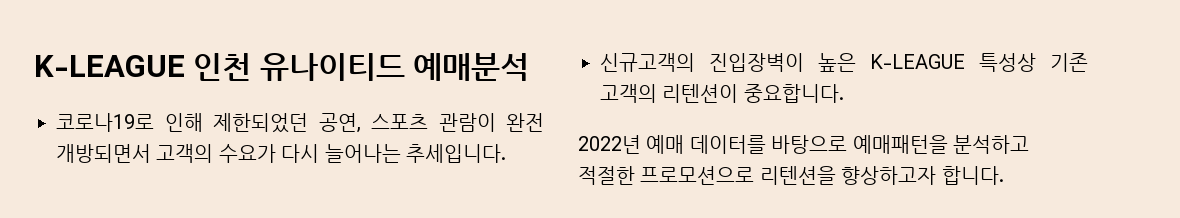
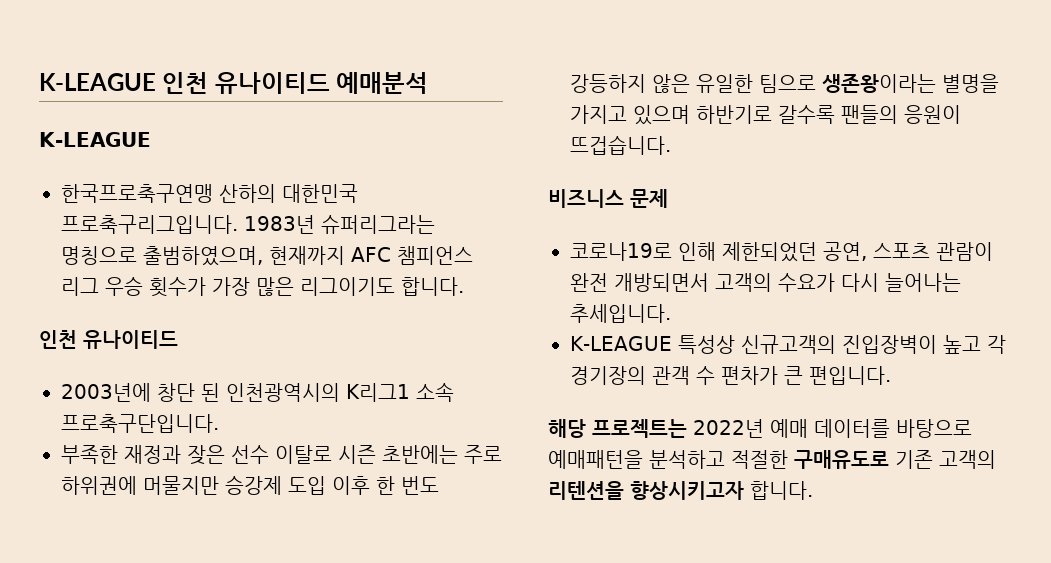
(530, 67) none -> [39,132,151,147] [61,184,358,203] [61,215,435,234] [61,246,473,266] [61,276,464,297] [39,330,178,349] [61,382,454,402] [61,414,219,433] [61,445,502,465] [61,475,439,495] [570,74,999,93] [570,105,961,125] [570,135,671,155] [548,189,668,208] // K-LEAGUE // 한국프로축구연맹 산하의 대한민국 프로축구리그입니다. 1983년 슈퍼리그라는 명칭으로 출범하였으며, 현재까지 AFC 챔피언스 리그 우승 횟수가 가장 많은 리그이기도 합니다. // 인천 유나이티드 // 2003년에 창단 된 인천광역시의 K리그1 소속 프로축구단입니다. // 부족한 재정과 잦은 선수 이탈로 시즌 초반에는 주로 하위권에 머물지만 승강제 도입 이후 한 번도 강등하지 않은 유일한 팀으로 생존왕이라는 별명을 가지고 있으며 하반기로 갈수록 팬들의 응원이 뜨겁습니다. // 비즈니스 문제
[600,53,1088,72] [600,84,844,103] 신규고객의 진입장벽이 높은 K-LEAGUE 특성상 기존 고객의 리텐션이 중요합니다. // -> [570,335,1006,354] [570,366,891,385] [548,419,687,438] K-LEAGUE 특성상 신규고객의 진입장벽이 높고 각 경기장의 관객 수 편차가 큰 편입니다. // 해당 프로젝트는
[640,166,937,185] 프로모션으로 리텐션을 향상하고자 -> [794,450,996,469] [548,481,744,500] 구매유도로 기존 고객의 리텐션을 향상시키고자

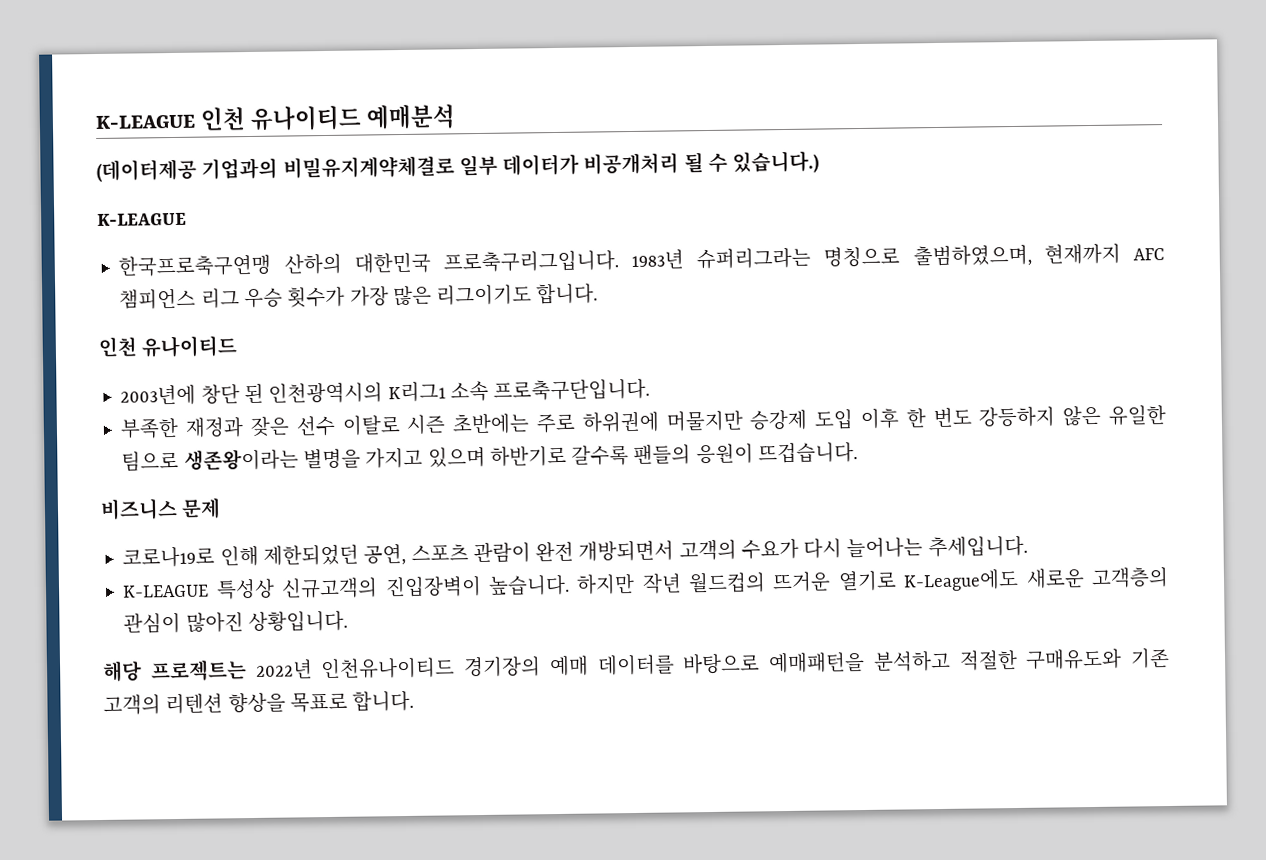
(429, 83) none -> [96,150,820,182] // (데이터제공 기업과의 비밀유지계약체결로 일부 데이터가 비공개처리 될 수 있습니다.)
[942,335,1006,354] [570,366,891,385] 높고 각 경기장의 관객 수 편차가 큰 편입니다. -> [487,567,1169,596] [123,610,348,634] 높습니다. 하지만 작년 월드컵의 뜨거운 열기로 K-League에도 새로운 고객층의 관심이 많아진 상황입니다.
(764, 428) none -> [320,656,541,680] 인천유나이티드 경기장의
[794,450,889,469] 구매유도로 -> [1025,648,1123,670] 구매유도와
[548,481,744,500] 리텐션을 향상시키고자 -> [165,691,348,715] 리텐션 향상을 목표로

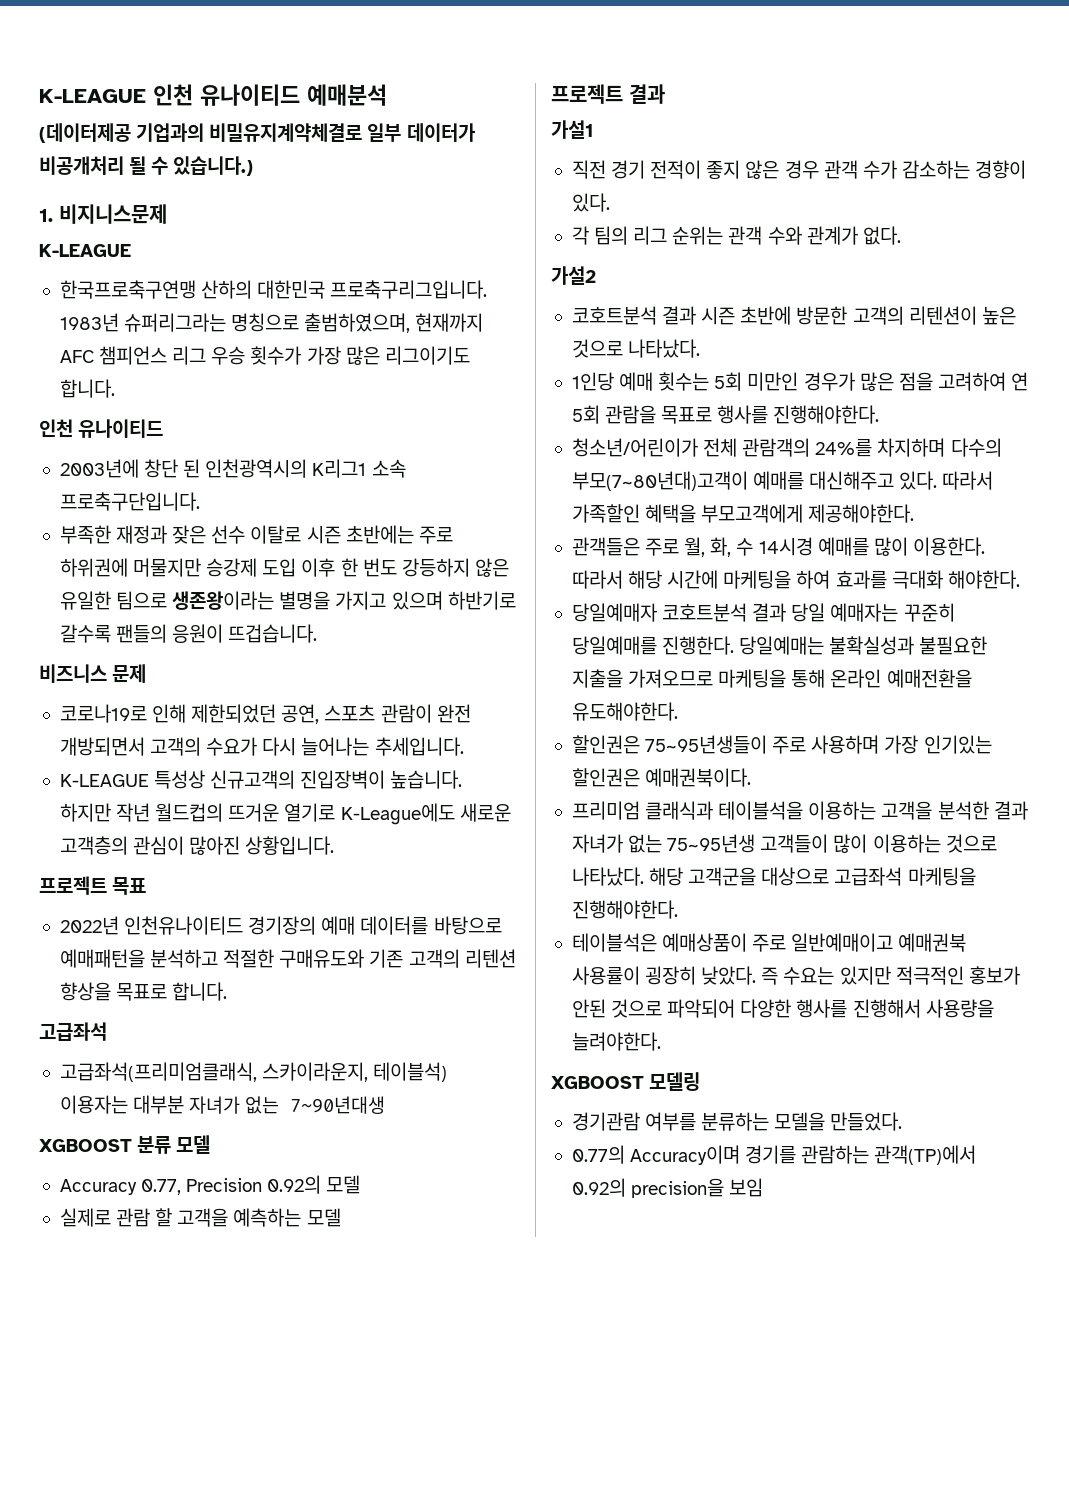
(820, 162) none -> [39,204,167,224] // 1. 비지니스문제
[102,659,247,682] 해당 프로젝트는 -> [39,876,147,895] 프로젝트 목표 //
(415, 701) none -> [39,1022,107,1041] [59,1062,448,1082] [59,1095,386,1114] [39,1135,211,1154] [59,1175,361,1195] [59,1208,341,1227] [551,84,665,104] [551,120,594,139] [571,160,1027,179] [571,193,610,212] [571,226,901,245] [551,266,596,285] [571,306,1016,325] [571,339,701,358] [571,372,1029,391] [571,405,880,424] [571,438,1002,457] [571,471,994,491] [571,504,915,523] [571,537,985,557] [571,570,1020,589] [571,603,955,622] [571,636,988,655] [571,669,972,688] [571,702,678,721] [571,735,992,754] [571,768,752,787] [571,801,1028,820] [571,834,997,853] [571,867,976,886] [571,900,678,919] [571,933,967,952] [571,966,1020,985] [571,999,994,1018] [571,1032,661,1051] [551,1072,701,1091] [571,1112,903,1131] [571,1145,977,1165] [571,1178,764,1198] // 고급좌석 // 고급좌석(프리미엄클래식, 스카이라운지, 테이블석) 이용자는 대부분 자녀가 없는 7~90년대생 // XGBOOST 분류 모델 // Accuracy 0.77, Precision 0.92의 모델 // 실제로 관람 할 고객을 예측하는 모델 // 프로젝트 결과 // 가설1 // 직전 경기 전적이 좋지 않은 경우 관객 수가 감소하는 경향이 있다. // 각 팀의 리그 순위는 관객 수와 관계가 없다. // 가설2 // 코호트분석 결과 시즌 초반에 방문한 고객의 리텐션이 높은 것으로 나타났다. // 1인당 예매 횟수는 5회 미만인 경우가 많은 점을 고려하여 연 5회 관람을 목표로 행사를 진행해야한다. // 청소년/어린이가 전체 관람객의 24%를 차지하며 다수의 부모(7~80년대)고객이 예매를 대신해주고 있다. 따라서 가족할인 혜택을 부모고객에게 제공해야한다. // 관객들은 주로 월, 화, 수 14시경 예매를 많이 이용한다. 따라서 해당 시간에 마케팅을 하여 효과를 극대화 해야한다. // 당일예매자 코호트분석 결과 당일 예매자는 꾸준히 당일예매를 진행한다. 당일예매는 불확실성과 불필요한 지출을 가져오므로 마케팅을 통해 온라인 예매전환을 유도해야한다. // 할인권은 75~95년생들이 주로 사용하며 가장 인기있는 할인권은 예매권북이다. // 프리미엄 클래식과 테이블석을 이용하는 고객을 분석한 결과 자녀가 없는 75~95년생 고객들이 많이 이용하는 것으로 나타났다. 해당 고객군을 대상으로 고급좌석 마케팅을 진행해야한다. // 테이블석은 예매상품이 주로 일반예매이고 예매권북 사용률이 굉장히 낮았다. 즉 수요는 있지만 적극적인 홍보가 안된 것으로 파악되어 다양한 행사를 진행해서 사용량을 늘려야한다. // XGBOOST 모델링 // 경기관람 여부를 분류하는 모델을 만들었다. // 0.77의 Accuracy이며 경기를 관람하는 관객(TP)에서 0.92의 precision을 보임

